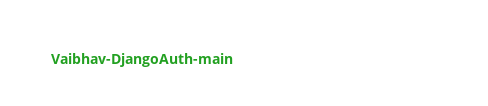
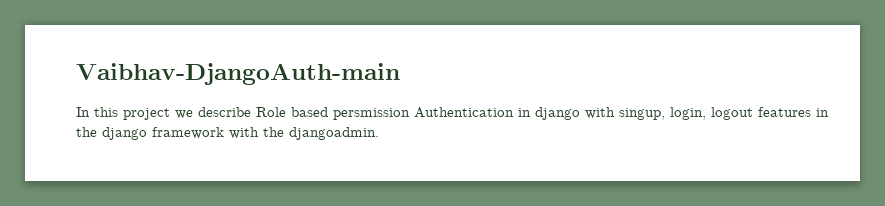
(233, 60) none -> [76,107,829,120] [76,127,379,140] // In this project we describe Role based persmission Authentication in django with singup, login, logout features in the django framework with the djangoadmin.

